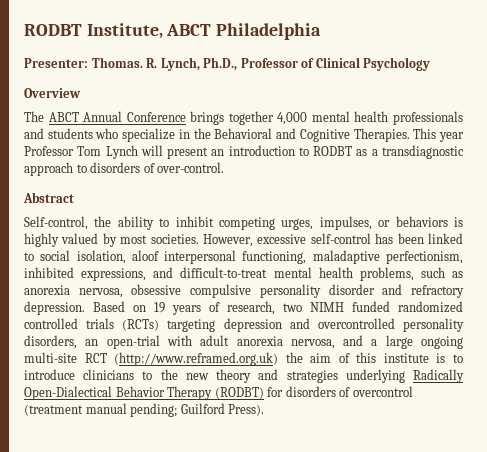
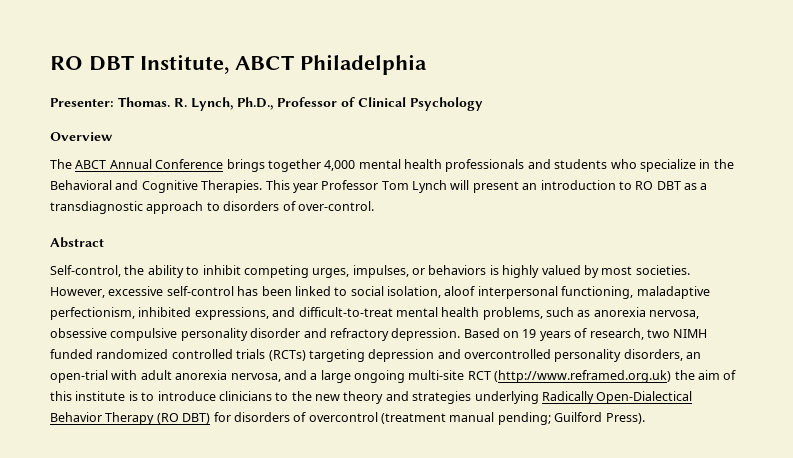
[24,24,82,36] RODBT -> [50,55,134,71] RO DBT
[313,146,353,156] RODBT -> [635,181,681,190] RO DBT
[214,387,264,399] (RODBT) -> [156,413,211,424] (RO DBT)

